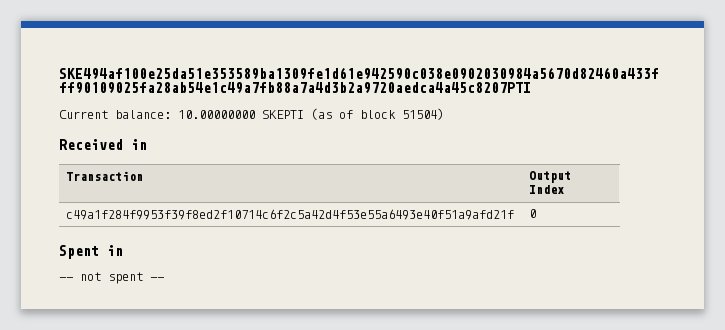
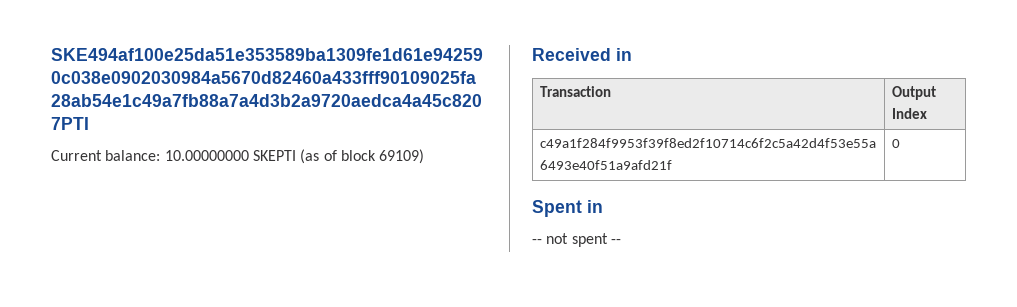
[402,108,444,120] 51504) -> [379,149,425,164] 69109)

